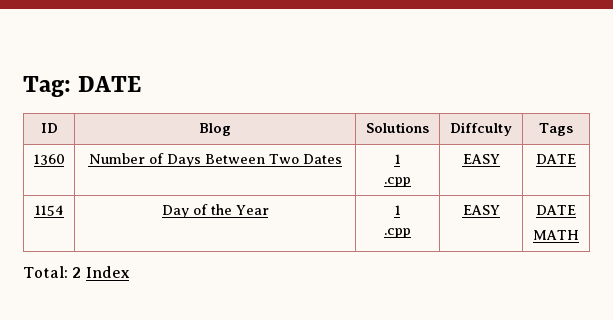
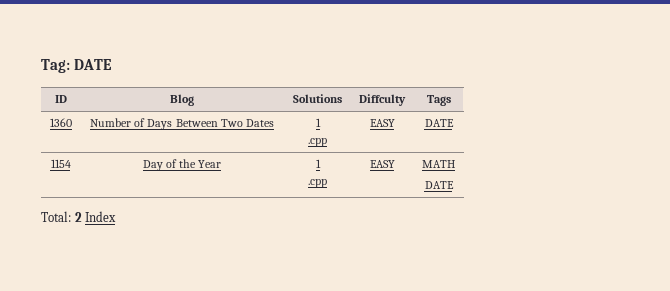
[536,205,576,215] [533,230,579,240] DATE // MATH -> [422,160,455,168] [424,181,454,189] MATH // DATE

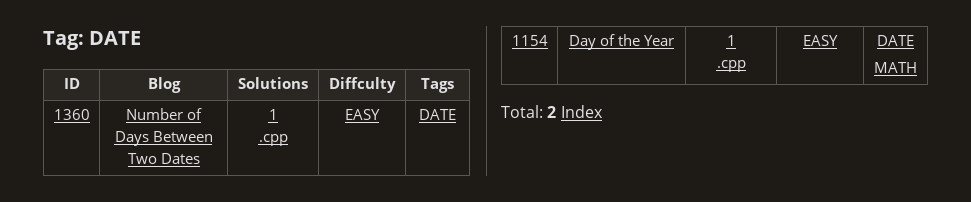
(395, 164) none -> [877,35,915,46] DATE //
[424,181,454,189] // DATE -> (918, 67) none

